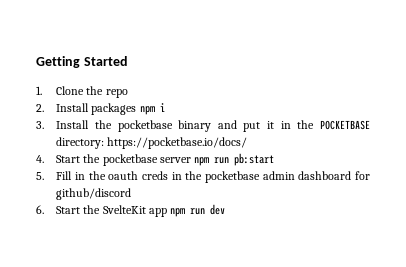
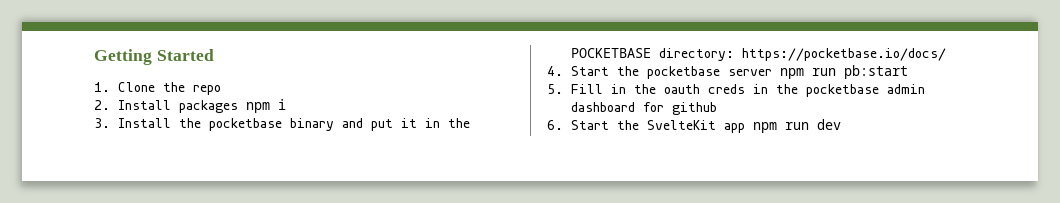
[56,188,132,200] github/discord -> [672,102,718,115] github

